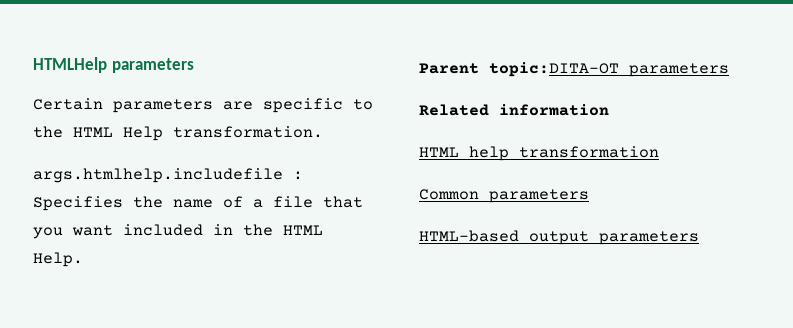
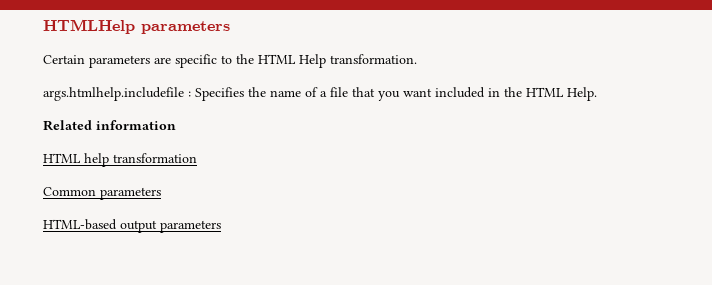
[419,62,729,77] // Parent topic:DITA-OT parameters -> (597, 94) none

